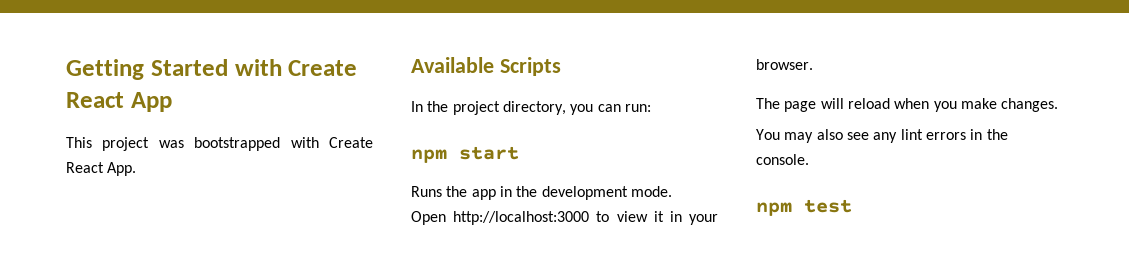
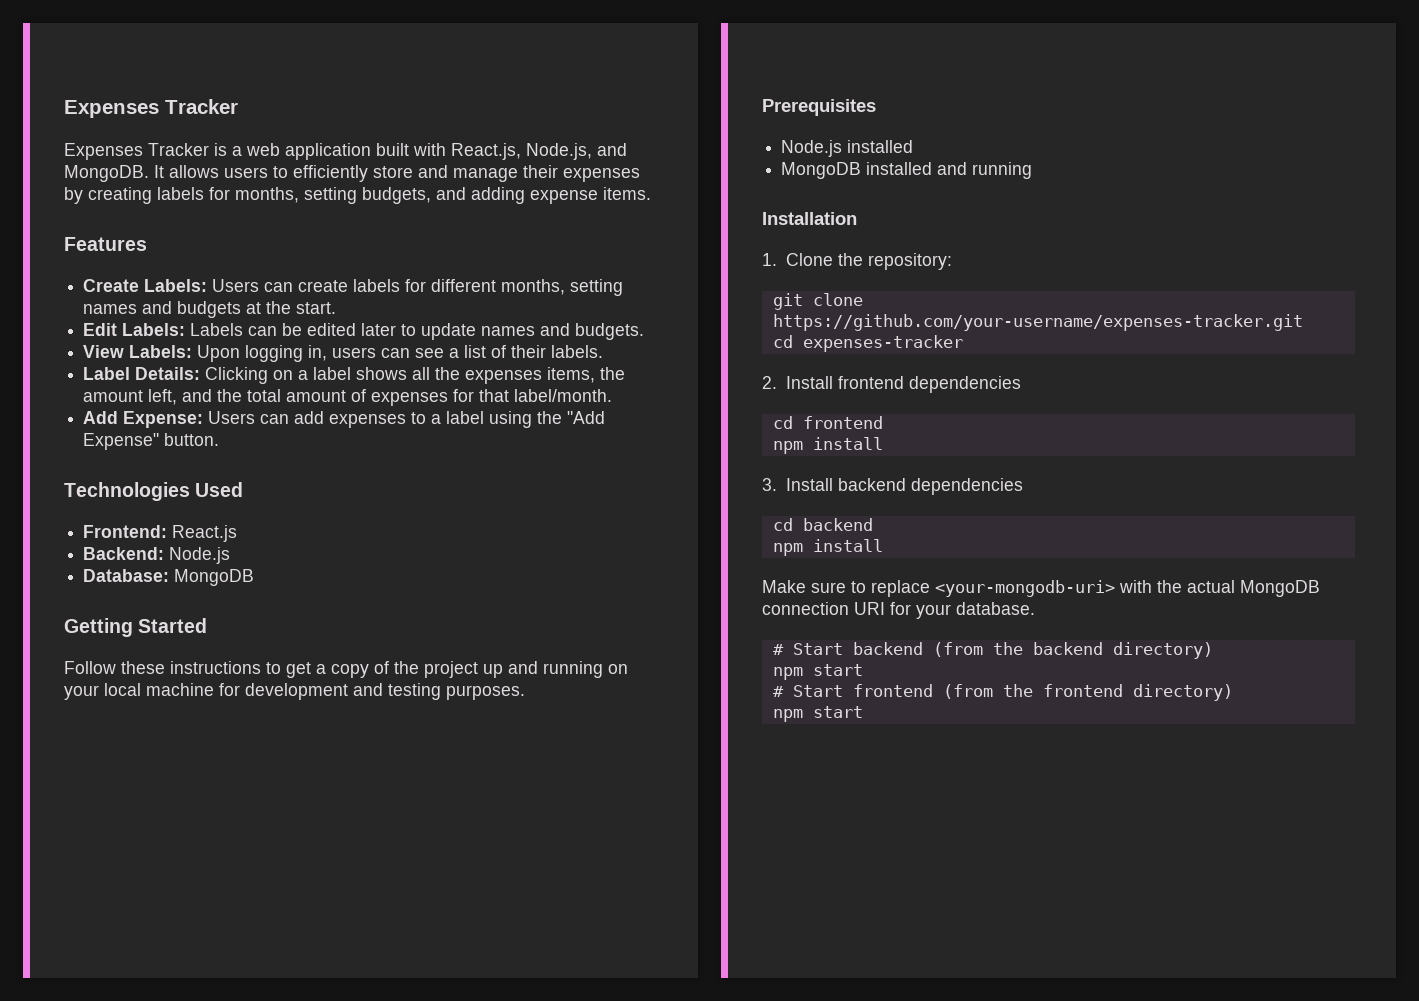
[66,59,358,80] [66,92,172,112] [66,137,373,151] [66,162,137,176] [411,57,561,76] [411,101,651,115] [411,146,519,163] [411,186,672,200] [411,211,718,225] [756,59,813,70] [756,98,1059,112] [756,129,1008,143] [756,154,809,165] [756,199,852,216] Getting Started with Create React App // This project was bootstrapped with Create React App. // Available Scripts // In the project directory, you can run: // npm start // Runs the app in the development mode. // Open http://localhost:3000 to view it in your browser. // The page will reload when you make changes. // You may also see any lint errors in the console. // npm test -> [64,99,238,118] [64,143,627,160] [64,165,640,182] [64,187,651,204] [64,237,147,251] [83,279,624,296] [83,301,337,318] [83,323,645,340] [83,345,604,362] [83,367,626,384] [83,389,613,406] [83,411,606,428] [83,433,220,450] [64,482,244,501] [83,525,238,542] [83,547,231,564] [83,569,255,586] [64,618,208,637] [64,661,628,678] [64,683,525,700] [762,99,876,116] [781,140,914,157] [781,162,1033,179] [762,212,857,225] [762,253,952,270] [772,293,863,310] [772,314,1303,331] [772,335,963,352] [762,376,1021,393] [772,416,883,429] [772,437,883,454] [762,478,1023,495] [772,518,873,531] [772,539,883,556] [762,580,1320,597] [762,602,1035,619] [772,642,1213,659] [772,664,863,680] [772,684,1233,701] [772,706,863,722] Expenses Tracker // Expenses Tracker is a web application built with React.js, Node.js, and MongoDB. It allows users to efficiently store and manage their expenses by creating labels for months, setting budgets, and adding expense items. // Features // Create Labels: Users can create labels for different months, setting names and budgets at the start. // Edit Labels: Labels can be edited later to update names and budgets. // View Labels: Upon logging in, users can see a list of their labels. // Label Details: Clicking on a label shows all the expenses items, the amount left, and the total amount of expenses for that label/month. // Add Expense: Users can add expenses to a label using the "Add Expense" button. // Technologies Used // Frontend: React.js // Backend: Node.js // Database: MongoDB // Getting Started // Follow these instructions to get a copy of the project up and running on your local machine for development and testing purposes. // Prerequisites // Node.js installed // MongoDB installed and running // Installation // 1. Clone the repository: // git clone https://github.com/your-username/expenses-tracker.git // cd expenses-tracker // 2. Install frontend dependencies // cd frontend // npm install // 3. Install backend dependencies // cd backend // npm install // Make sure to replace <your-mongodb-uri> with the actual MongoDB connection URI for your database. // # Start backend (from the backend directory) // npm start // # Start frontend (from the frontend directory) // npm start

